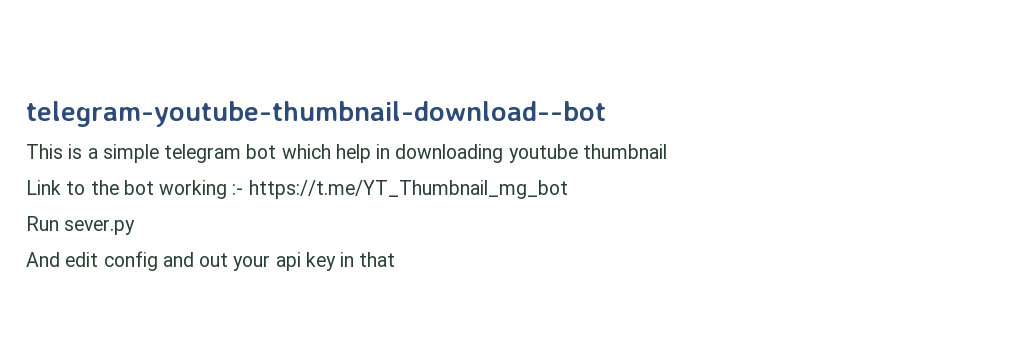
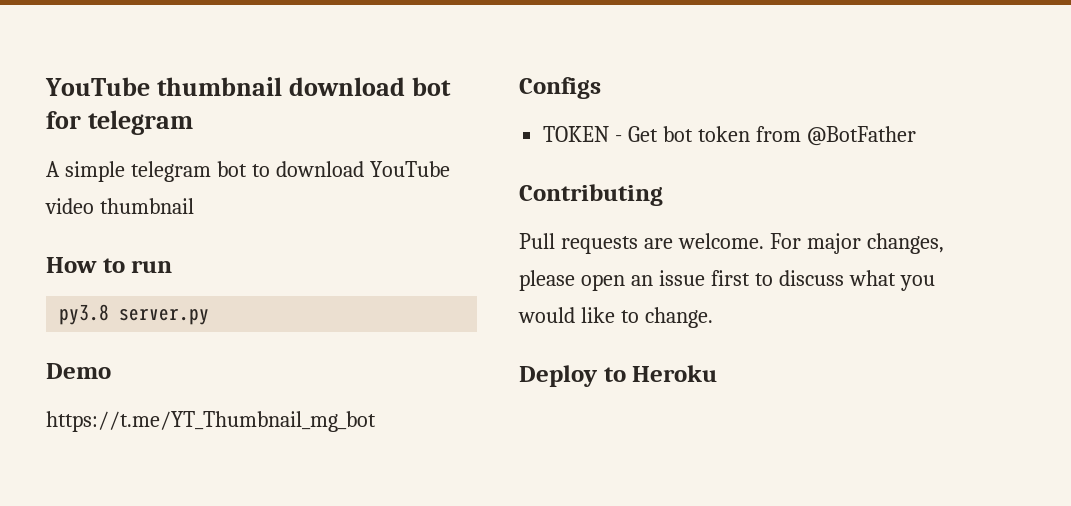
[26,101,606,127] [26,144,667,163] [26,180,568,199] [26,216,136,235] [26,251,396,271] telegram-youtube-thumbnail-download--bot // This is a simple telegram bot which help in downloading youtube thumbnail // Link to the bot working :- https://t.me/YT_Thumbnail_mg_bot // Run sever.py // And edit config and out your api key in that -> [45,77,451,96] [46,110,193,135] [46,161,450,182] [45,198,194,214] [46,257,173,273] [59,304,210,325] [46,363,111,379] [46,411,376,432] [519,77,601,99] [543,126,916,146] [519,184,663,206] [519,233,944,254] [519,270,935,291] [518,307,713,328] [519,365,718,387] YouTube thumbnail download bot for telegram // A simple telegram bot to download YouTube video thumbnail // How to run // py3.8 server.py // Demo // https://t.me/YT_Thumbnail_mg_bot // Configs // TOKEN - Get bot token from @BotFather // Contributing // Pull requests are welcome. For major changes, please open an issue first to discuss what you would like to change. // Deploy to Heroku

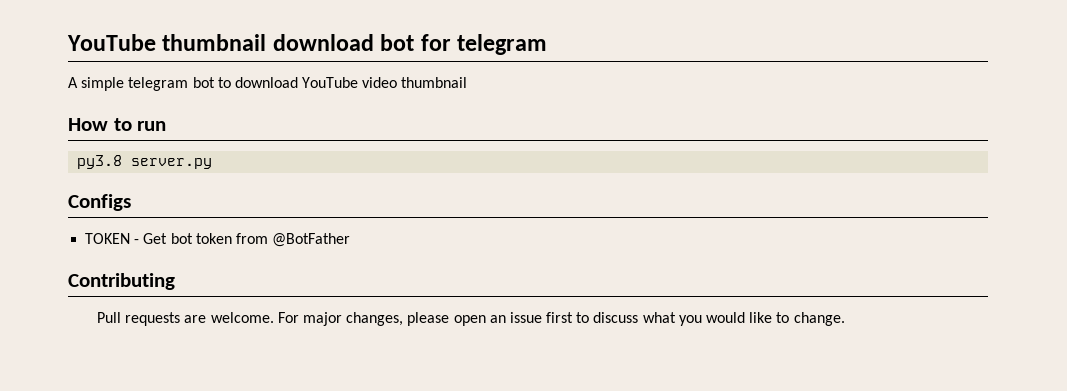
[46,363,111,379] [46,411,376,432] // Demo // https://t.me/YT_Thumbnail_mg_bot -> (213, 163) none
[519,365,718,387] // Deploy to Heroku -> (845, 319) none

